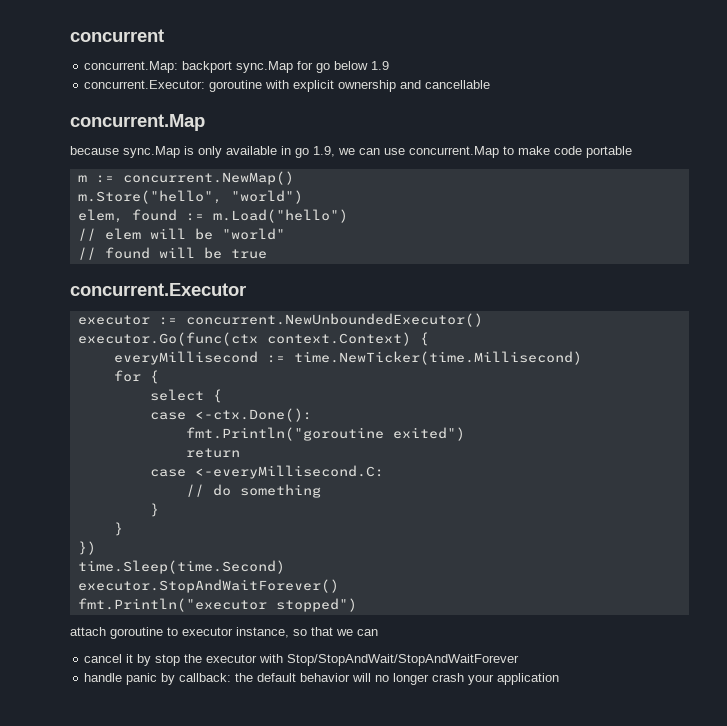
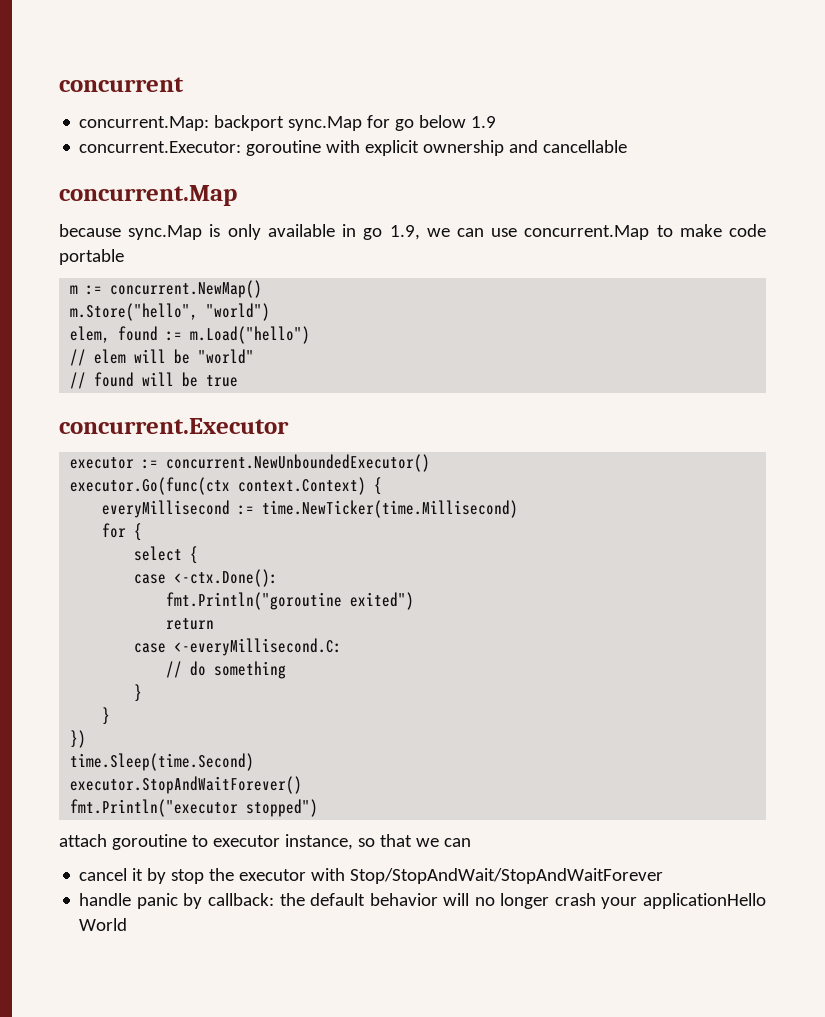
[497,673,560,685] application -> [643,893,766,909] [79,918,128,931] applicationHello World

